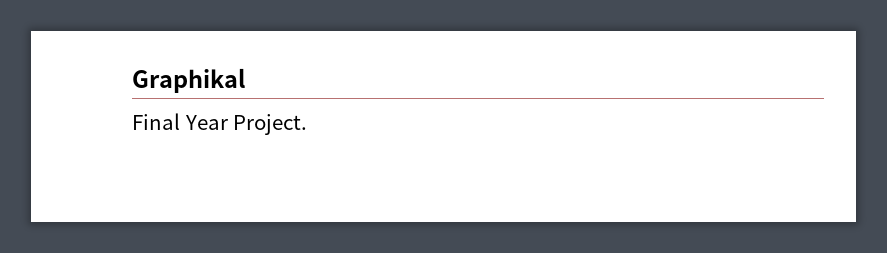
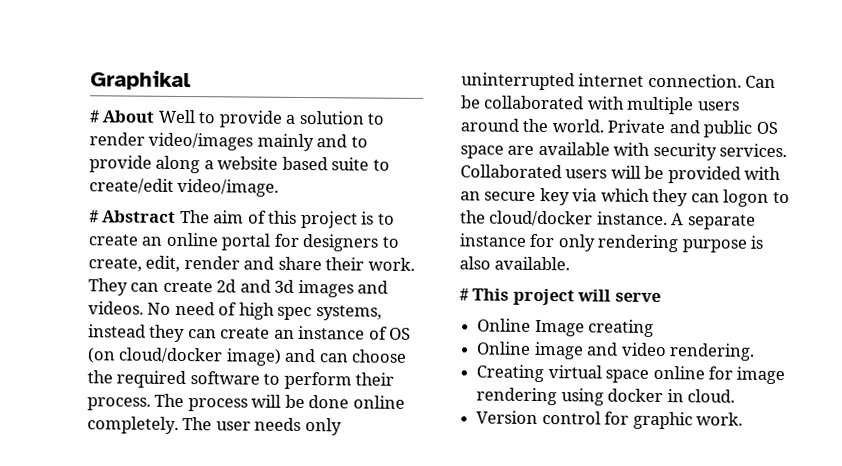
[132,113,308,135] Final Year Project. -> [89,109,385,128] [89,132,368,152] [89,155,390,174] [89,178,280,197] [89,209,395,229] [88,232,399,252] [88,255,415,272] [88,278,389,298] [88,301,382,321] [88,324,412,343] [87,347,408,366] [87,370,395,390] [87,393,405,412] [87,416,342,436] [461,72,777,91] [461,95,740,115] [460,118,778,138] [460,141,788,161] [460,164,782,184] [460,187,790,207] [460,210,756,230] [459,233,764,253] [459,256,571,271] [459,288,661,306] [477,318,655,337] [476,341,755,361] [476,364,786,385] [476,387,735,406] [476,410,743,430] # About Well to provide a solution to render video/images mainly and to provide along a website based suite to create/edit video/image. // # Abstract The aim of this project is to create an online portal for designers to create, edit, render and share their work. They can create 2d and 3d images and videos. No need of high spec systems, instead they can create an instance of OS (on cloud/docker image) and can choose the required software to perform their process. The process will be done online completely. The user needs only uninterrupted internet connection. Can be collaborated with multiple users around the world. Private and public OS space are available with security services. Collaborated users will be provided with an secure key via which they can logon to the cloud/docker instance. A separate instance for only rendering purpose is also available. // # This project will serve // Online Image creating // Online image and video rendering. // Creating virtual space online for image rendering using docker in cloud. // Version control for graphic work.

